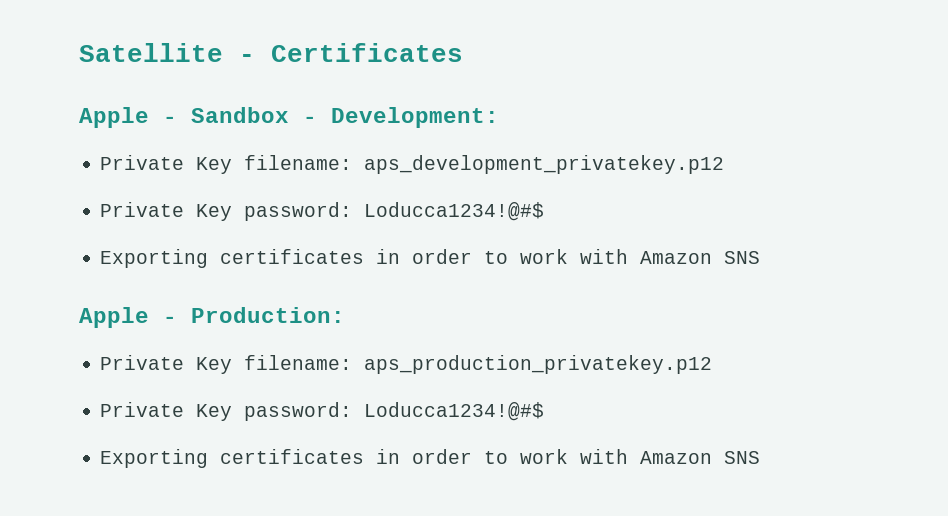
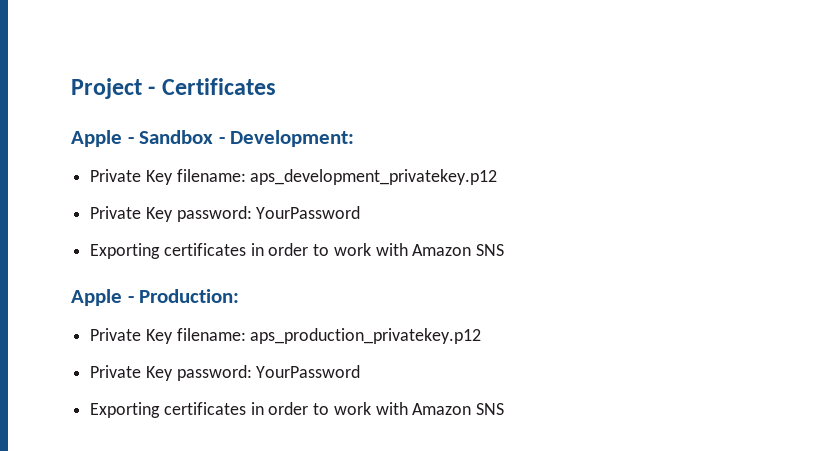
[79,43,223,62] Satellite -> [71,78,142,99] Project
[364,202,545,221] Loducca1234!@#$ -> [256,206,361,219] YourPassword
[364,402,545,421] Loducca1234!@#$ -> [256,365,361,378] YourPassword

